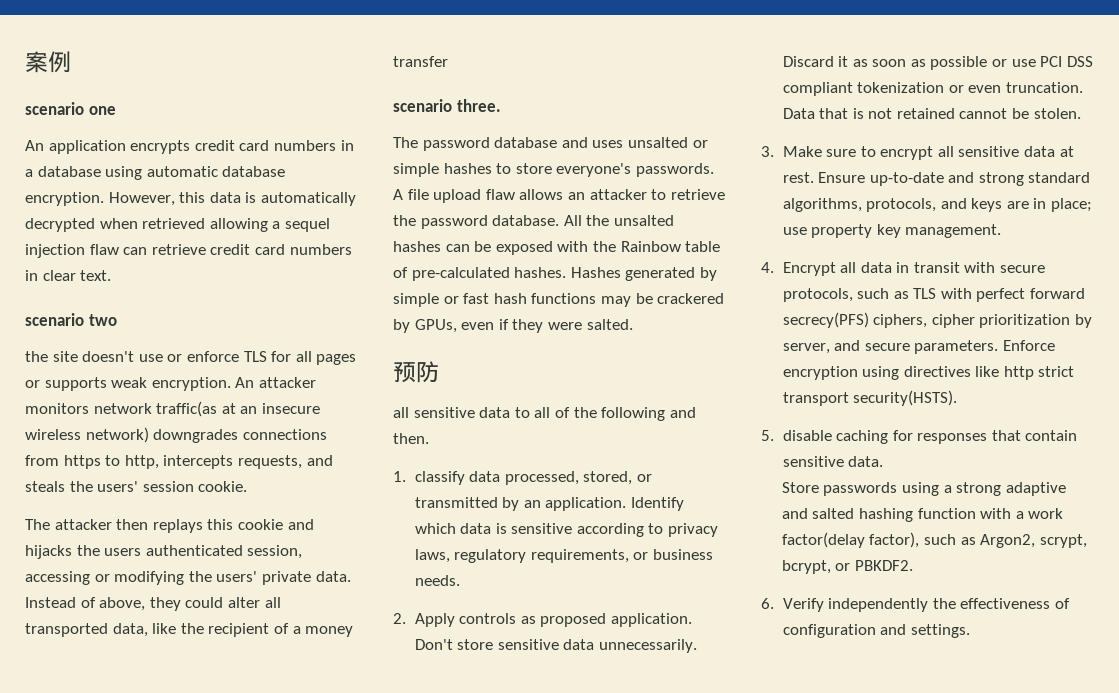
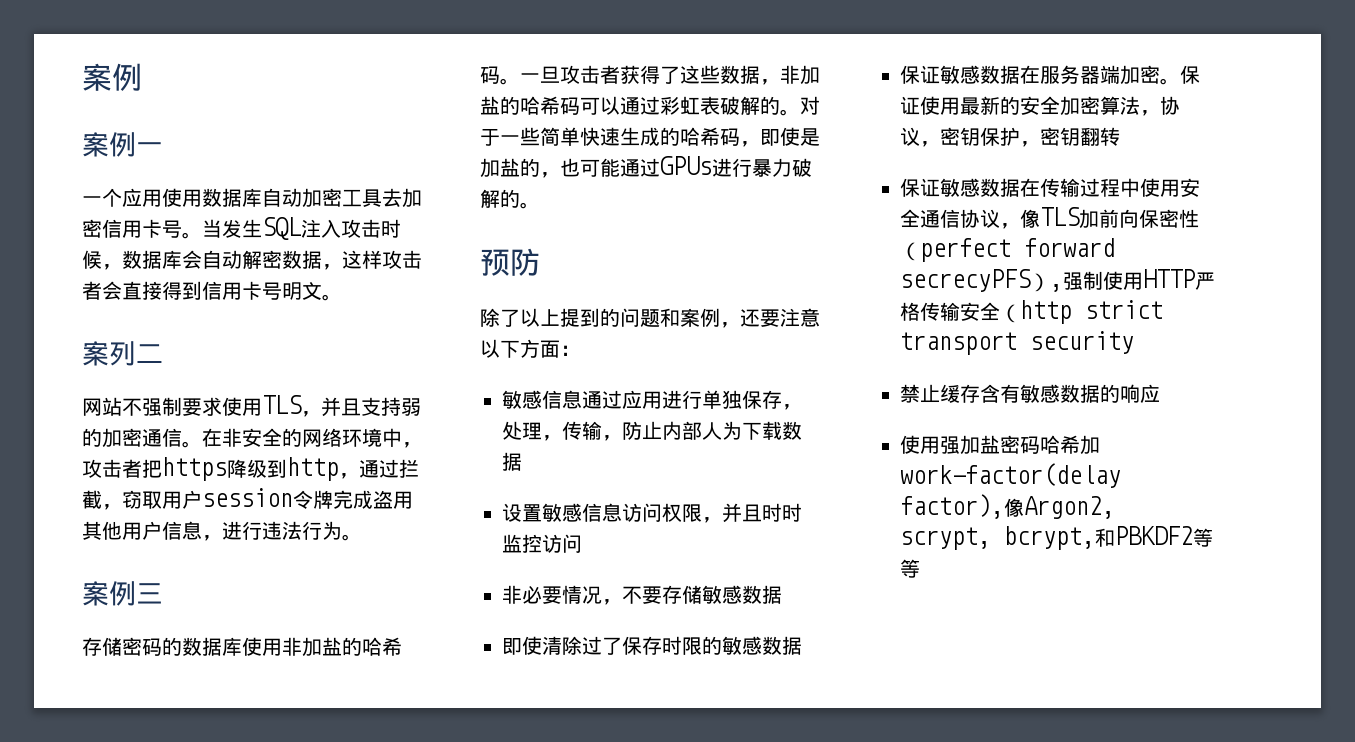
[25,102,116,115] [25,140,354,154] [25,166,286,180] [25,192,356,206] [25,218,330,232] [25,244,352,258] [25,270,112,281] [25,313,117,326] [25,351,357,365] [25,377,316,391] [25,401,320,417] [25,427,327,443] [25,455,333,469] [25,481,248,492] [25,519,314,533] [25,545,303,559] [25,571,351,585] [25,597,281,611] [25,623,354,637] [393,56,448,67] [393,99,501,112] [393,137,708,151] [393,163,714,177] [393,189,725,203] [393,215,674,229] [393,241,721,255] [393,267,717,281] [393,293,725,307] [393,319,633,333] [393,361,439,383] [393,407,696,421] [393,433,429,444] [393,471,652,485] [414,497,684,511] [414,523,719,537] [414,549,713,563] [414,575,460,586] [393,613,692,627] [414,639,697,653] [782,56,1093,70] [782,82,1083,96] [782,108,1081,119] [761,146,1074,160] [782,172,1091,186] [782,198,1093,212] [782,224,1002,238] [761,262,1046,276] [782,288,1086,302] [782,312,1092,328] [782,340,1055,354] [782,366,1075,380] [782,390,958,406] [761,430,1078,444] [782,456,884,467] [781,482,1066,496] [781,508,1064,522] [781,532,1087,548] [781,560,914,574] [761,598,1070,612] [782,624,970,638] scenario one // An application encrypts credit card numbers in a database using automatic database encryption. However, this data is automatically decrypted when retrieved allowing a sequel injection flaw can retrieve credit card numbers in clear text. // scenario two // the site doesn't use or enforce TLS for all pages or supports weak encryption. An attacker monitors network traffic(as at an insecure wireless network) downgrades connections from https to http, intercepts requests, and steals the users' session cookie. // The attacker then replays this cookie and hijacks the users authenticated session, accessing or modifying the users' private data. Instead of above, they could alter all transported data, like the recipient of a money transfer // scenario three. // The password database and uses unsalted or simple hashes to store everyone's passwords. A file upload flaw allows an attacker to retrieve the password database. All the unsalted hashes can be exposed with the Rainbow table of pre-calculated hashes. Hashes generated by simple or fast hash functions may be crackered by GPUs, even if they were salted. // 预防 // all sensitive data to all of the following and then. // 1. classify data processed, stored, or transmitted by an application. Identify which data is sensitive according to privacy laws, regulatory requirements, or business needs. // 2. Apply controls as proposed application. Don't store sensitive data unnecessarily. Discard it as soon as possible or use PCI DSS compliant tokenization or even truncation. Data that is not retained cannot be stolen. // 3. Make sure to encrypt all sensitive data at rest. Ensure up-to-date and strong standard algorithms, protocols, and keys are in place; use property key management. // 4. Encrypt all data in transit with secure protocols, such as TLS with perfect forward secrecy(PFS) ciphers, cipher prioritization by server, and secure parameters. Enforce encryption using directives like http strict transport security(HSTS). // 5. disable caching for responses that contain sensitive data. // Store passwords using a strong adaptive and salted hashing function with a work factor(delay factor), such as Argon2, scrypt, bcrypt, or PBKDF2. // 6. Verify independently the effectiveness of configuration and settings. -> [82,132,163,157] [82,188,422,208] [82,217,401,240] [82,250,422,270] [82,281,342,301] [82,341,163,366] [82,395,421,417] [82,428,422,448] [82,457,419,481] [82,488,413,510] [82,521,362,541] [82,581,163,606] [82,637,402,657] [480,65,820,85] [480,96,820,116] [480,127,820,147] [480,156,812,178] [480,189,540,209] [480,248,540,276] [480,308,820,328] [480,339,580,358] [502,390,802,410] [502,421,802,441] [502,452,522,471] [502,503,802,523] [502,534,582,553] [502,585,782,605] [502,636,802,655] [900,65,1200,85] [900,96,1180,116] [900,127,1120,147] [900,178,1200,197] [900,207,1199,229] [900,238,1115,262] [900,269,1215,292] [900,300,1163,324] [900,331,1134,355] [900,384,1160,403] [900,435,1100,455] [900,463,1121,488] [900,494,1115,519] [900,526,1213,550] [900,559,920,578] 案例一 // 一个应用使用数据库自动加密工具去加密信用卡号。当发生SQL注入攻击时候，数据库会自动解密数据，这样攻击者会直接得到信用卡号明文。 // 案列二 // 网站不强制要求使用TLS，并且支持弱的加密通信。在非安全的网络环境中，攻击者把https降级到http，通过拦截，窃取用户session令牌完成盗用其他用户信息，进行违法行为。 // 案例三 // 存储密码的数据库使用非加盐的哈希码。一旦攻击者获得了这些数据，非加盐的哈希码可以通过彩虹表破解的。对于一些简单快速生成的哈希码，即使是加盐的，也可能通过GPUs进行暴力破解的。 // 预防 // 除了以上提到的问题和案例，还要注意以下方面： // 敏感信息通过应用进行单独保存，处理，传输，防止内部人为下载数据 // 设置敏感信息访问权限，并且时时监控访问 // 非必要情况，不要存储敏感数据 // 即使清除过了保存时限的敏感数据 // 保证敏感数据在服务器端加密。保证使用最新的安全加密算法，协议，密钥保护，密钥翻转 // 保证敏感数据在传输过程中使用安全通信协议，像TLS加前向保密性（perfect forward secrecyPFS）,强制使用HTTP严格传输安全（http strict transport security // 禁止缓存含有敏感数据的响应 // 使用强加盐密码哈希加work-factor(delay factor),像Argon2, scrypt, bcrypt,和PBKDF2等等

